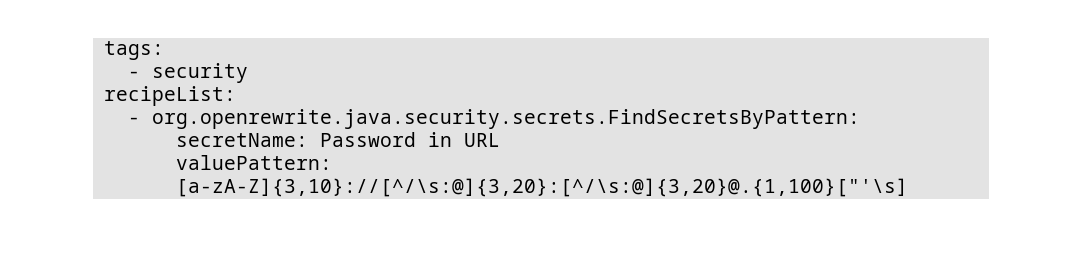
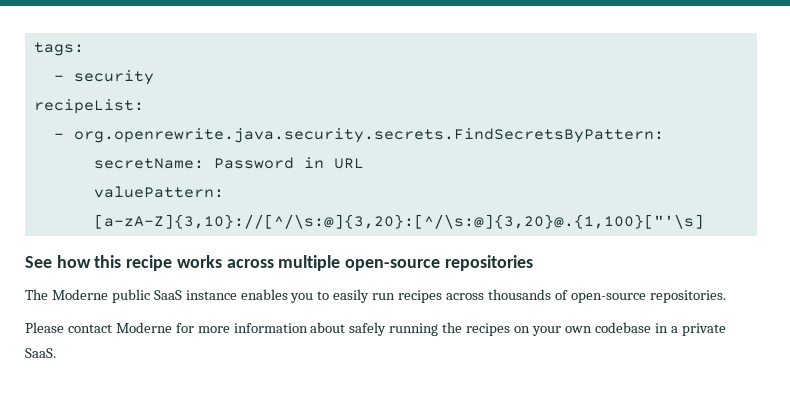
(909, 187) none -> [25,255,533,271] [25,289,726,303] [25,322,726,336] [25,348,56,358] // See how this recipe works across multiple open-source repositories // The Moderne public SaaS instance enables you to easily run recipes across thousands of open-source repositories. // Please contact Moderne for more information about safely running the recipes on your own codebase in a private SaaS.

